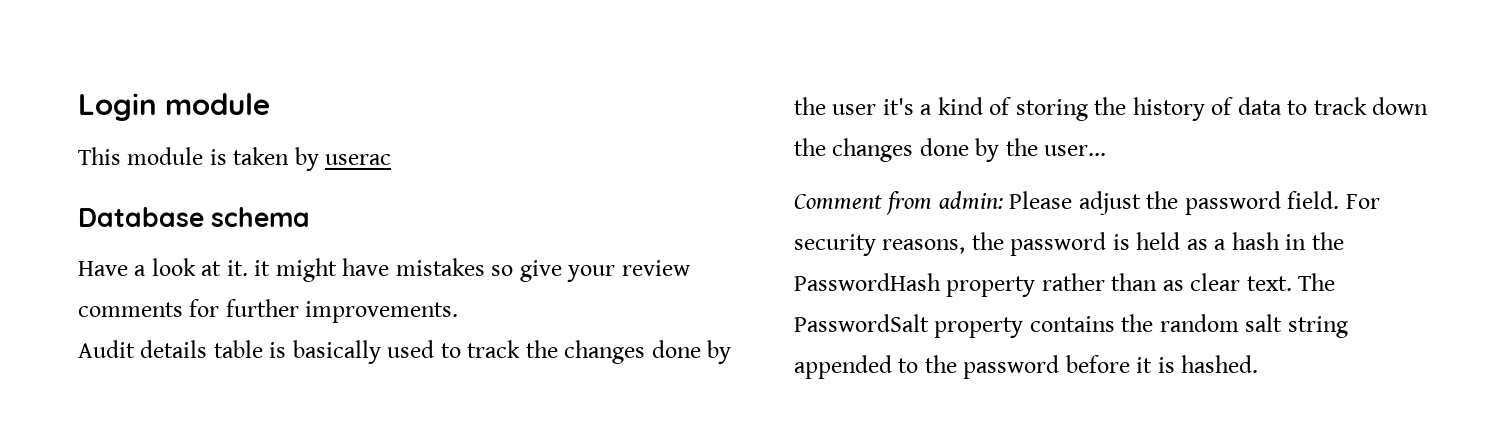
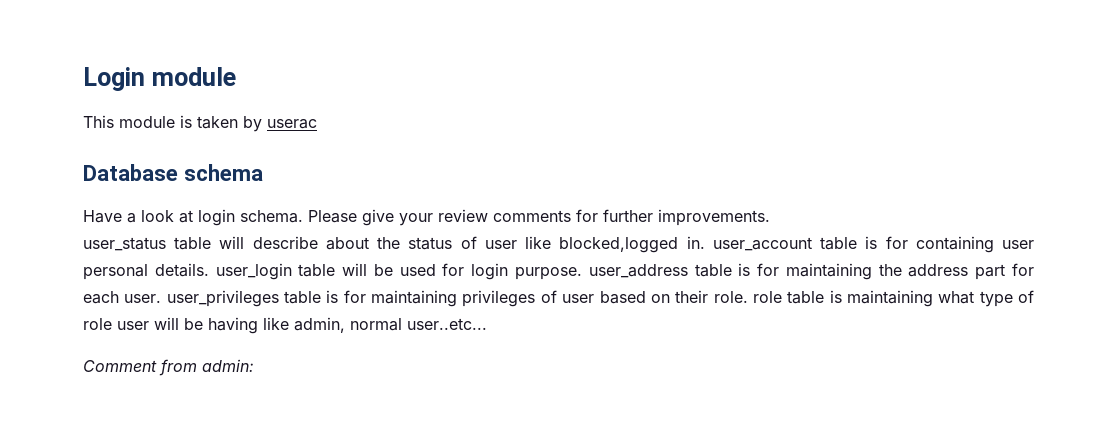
[226,258,514,282] it. it might have mistakes so -> [198,209,357,226] login schema. Please
[78,340,732,364] [794,97,1429,121] [794,138,1107,162] [794,191,1380,215] [794,232,1344,256] [794,273,1336,297] [794,314,1348,338] [794,355,1259,379] Audit details table is basically used to track the changes done by the user it's a kind of storing the history of data to track down the changes done by the user... // Comment from admin: Please adjust the password field. For security reasons, the password is held as a hash in the PasswordHash property rather than as clear text. The PasswordSalt property contains the random salt string appended to the password before it is hashed. -> [83,236,1035,253] [83,263,1035,280] [83,290,1035,307] [83,317,487,334] [83,359,254,376] user_status table will describe about the status of user like blocked,logged in. user_account table is for containing user personal details. user_login table will be used for login purpose. user_address table is for maintaining the address part for each user. user_privileges table is for maintaining privileges of user based on their role. role table is maintaining what type of role user will be having like admin, normal user..etc... // Comment from admin:

